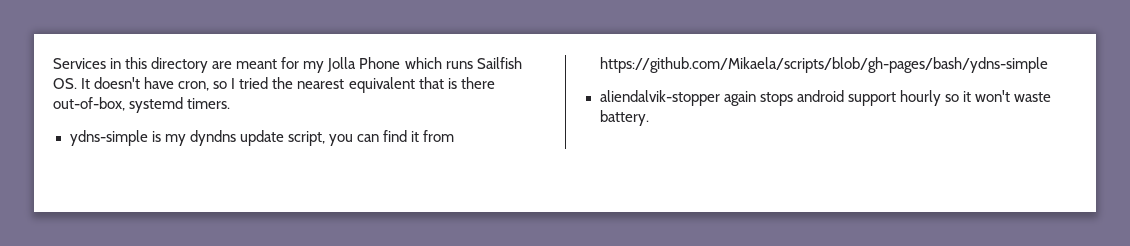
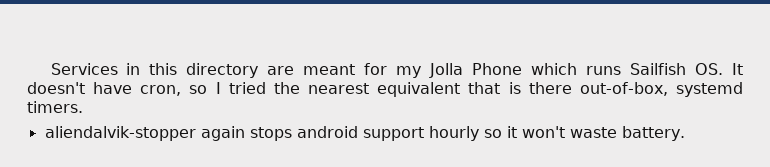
[69,130,455,146] [599,57,1049,73] // ydns-simple is my dyndns update script, you can find it from https://github.com/Mikaela/scripts/blob/gh-pages/bash/ydns-simple -> (83, 107) none

